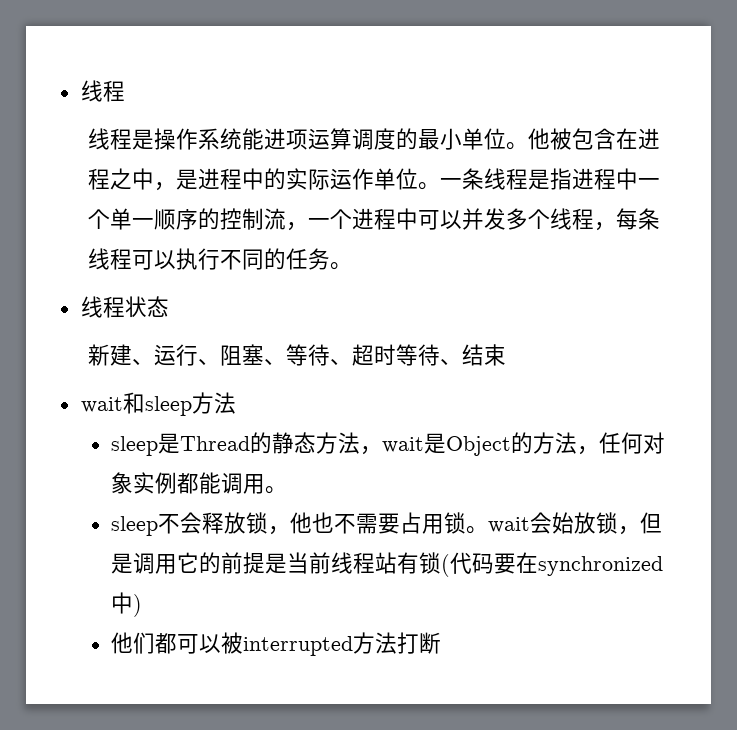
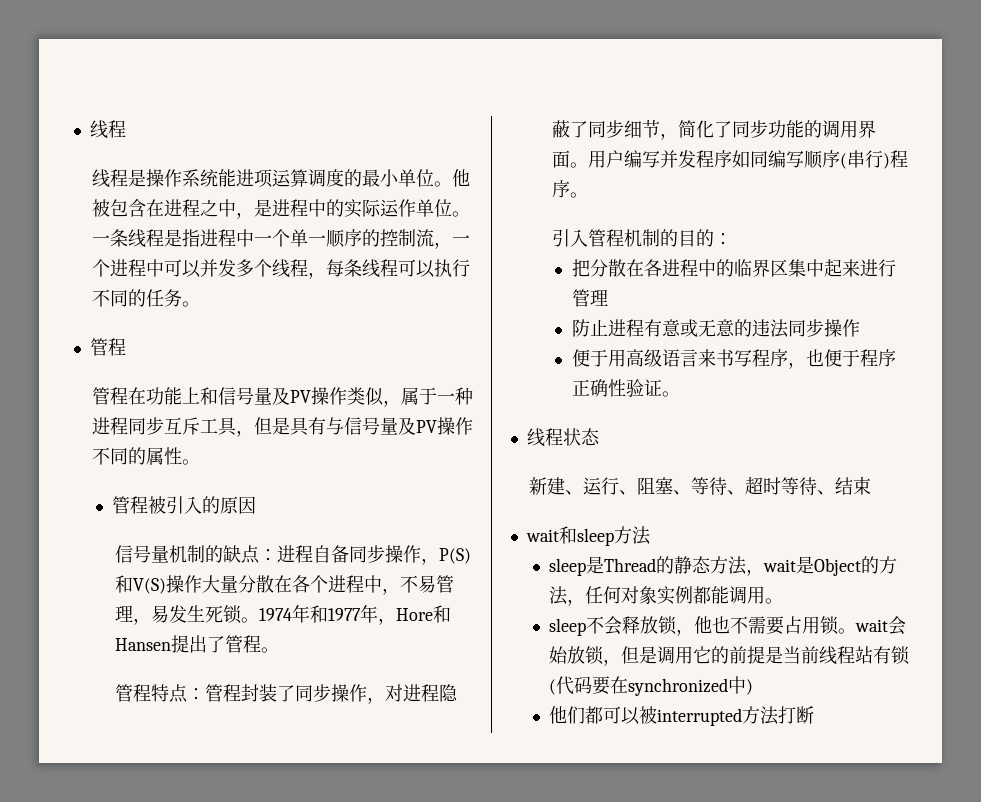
(352, 266) none -> [89,338,126,356] [92,387,474,407] [92,417,474,437] [92,447,201,465] [112,496,257,514] [114,545,471,565] [114,575,454,595] [114,604,451,625] [114,635,279,653] [114,684,458,704] [551,120,876,140] [551,150,908,169] [551,180,588,198] [551,229,732,247] [571,259,896,277] [571,289,608,307] [571,319,860,338] [571,349,896,369] [571,379,680,397] // 管程 // 管程在功能上和信号量及PV操作类似，属于一种进程同步互斥工具，但是具有与信号量及PV操作不同的属性。 // 管程被引入的原因 // 信号量机制的缺点：进程自备同步操作，P(S)和V(S)操作大量分散在各个进程中，不易管理，易发生死锁。1974年和1977年，Hore和Hansen提出了管程。 // 管程特点：管程封装了同步操作，对进程隐蔽了同步细节，简化了同步功能的调用界面。用户编写并发程序如同编写顺序(串行)程序。 // 引入管程机制的目的： // 把分散在各进程中的临界区集中起来进行管理 // 防止进程有意或无意的违法同步操作 // 便于用高级语言来书写程序，也便于程序正确性验证。

